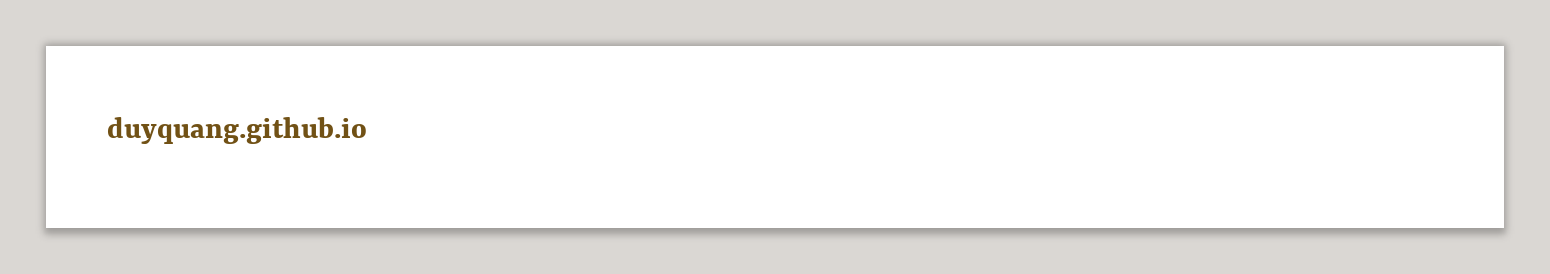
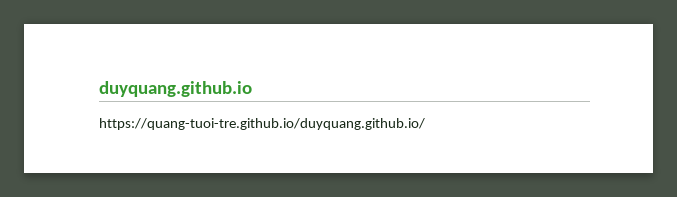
(367, 130) none -> [99,118,425,130] // https://quang-tuoi-tre.github.io/duyquang.github.io/

